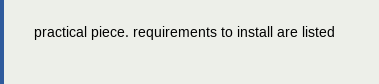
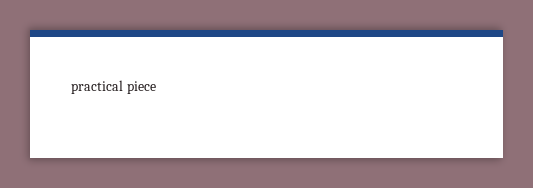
[91,26,335,40] piece. requirements to install are listed -> [126,81,156,94] piece

